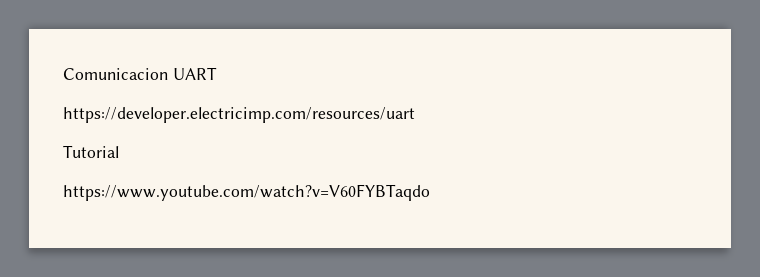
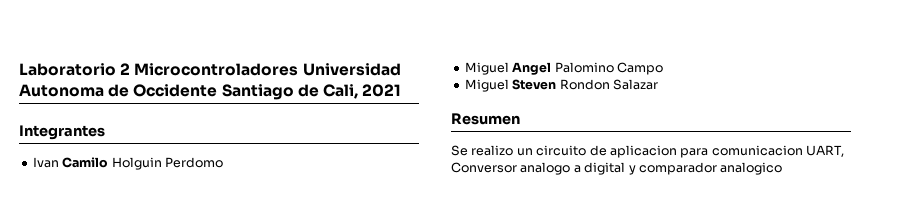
[63,67,217,80] [63,107,415,123] [63,145,119,158] [63,184,430,201] Comunicacion UART // https://developer.electricimp.com/resources/uart // Tutorial // https://www.youtube.com/watch?v=V60FYBTaqdo -> [19,63,401,76] [19,84,402,100] [19,125,105,140] [32,157,223,170] [464,62,663,75] [464,79,658,92] [451,113,520,125] [451,145,844,158] [451,162,783,175] Laboratorio 2 Microcontroladores Universidad Autonoma de Occidente Santiago de Cali, 2021 // Integrantes // Ivan Camilo Holguin Perdomo // Miguel Angel Palomino Campo // Miguel Steven Rondon Salazar // Resumen // Se realizo un circuito de aplicacion para comunicacion UART, Conversor analogo a digital y comparador analogico

